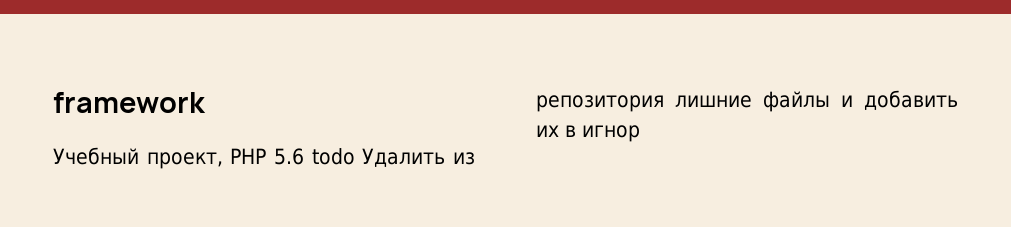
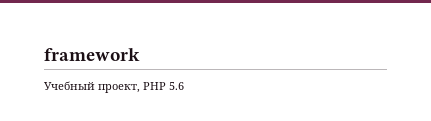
[311,148,476,167] [536,90,958,112] [536,125,640,142] todo Удалить из репозитория лишние файлы и добавить их в игнор -> (184, 86) none

